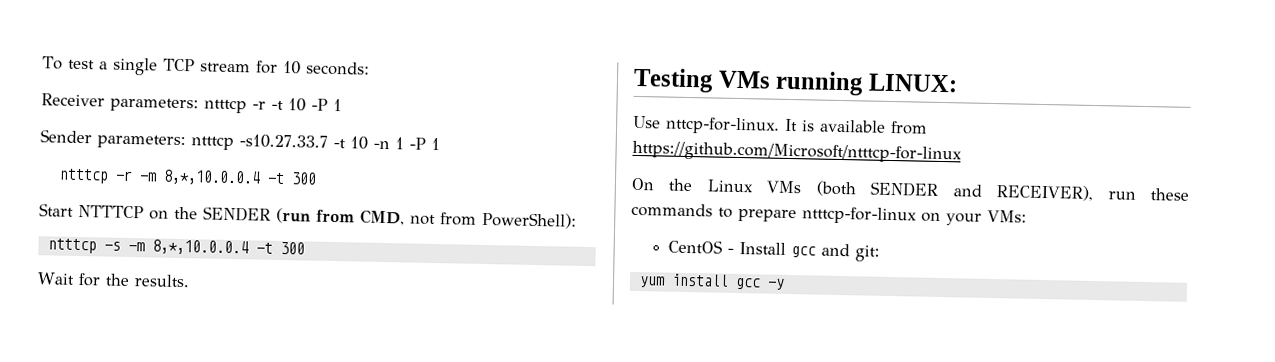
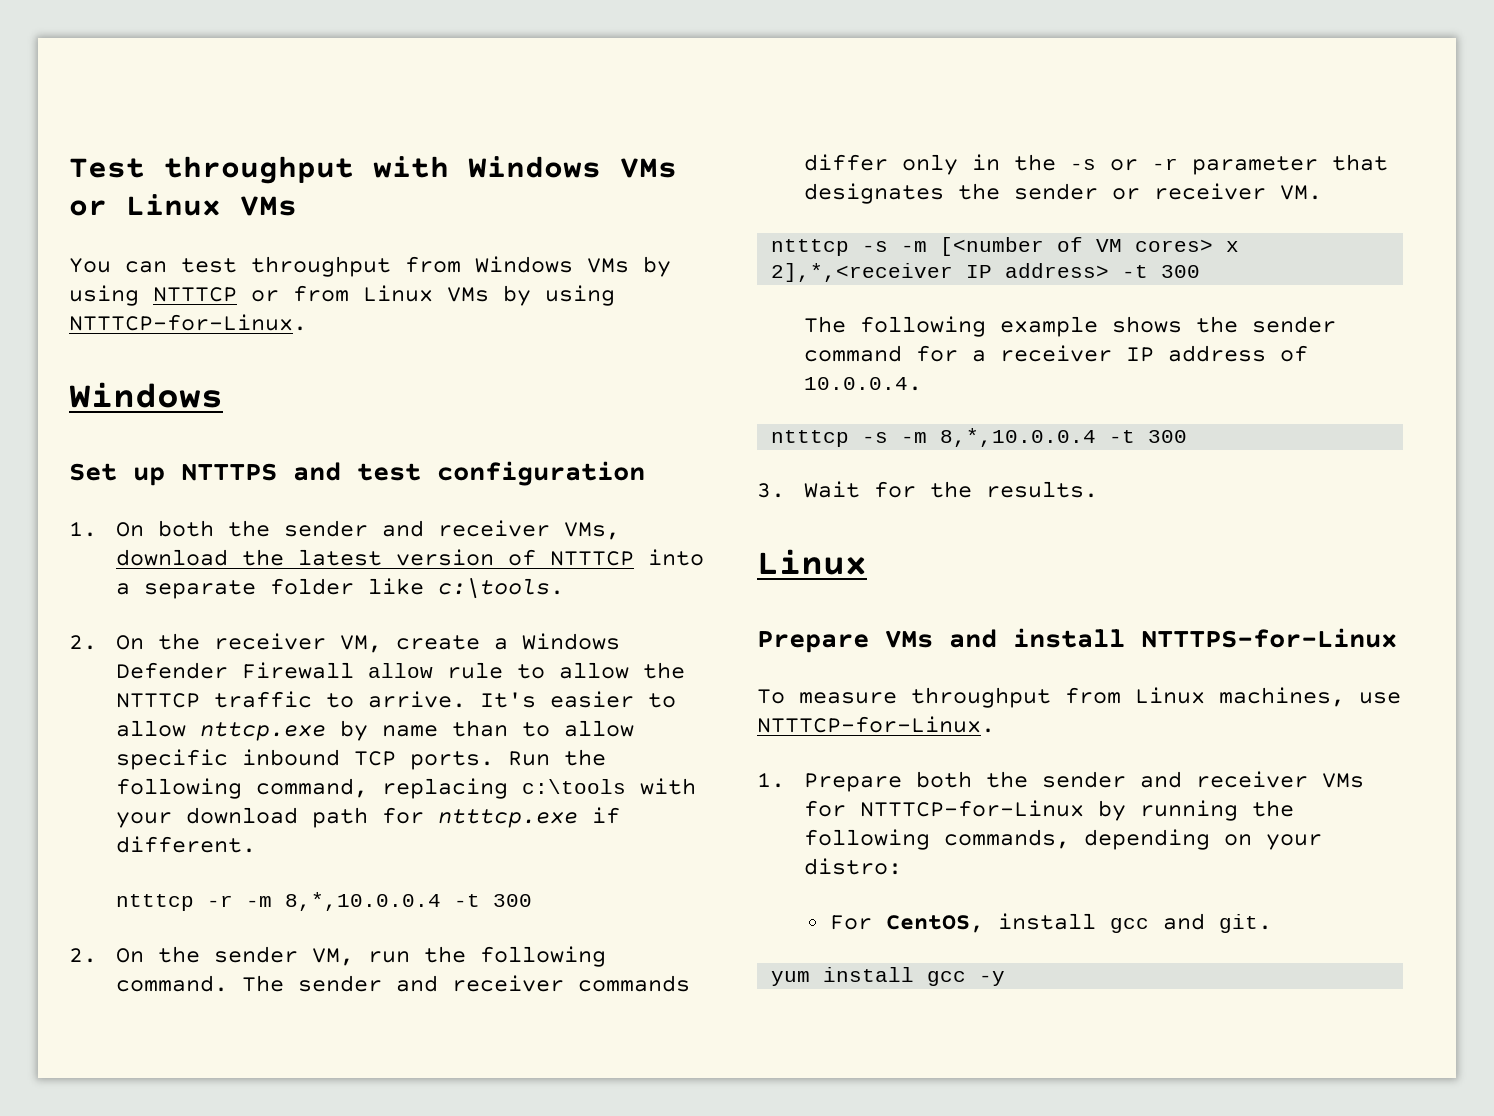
[42,56,370,76] [41,93,342,114] [40,129,440,151] To test a single TCP stream for 10 seconds: // Receiver parameters: ntttcp -r -t 10 -P 1 // Sender parameters: ntttcp -s10.27.33.7 -t 10 -n 1 -P 1 -> [69,156,677,184] [69,194,297,216] [69,256,671,277] [69,285,615,306] [69,314,307,331] [69,382,223,408] [69,461,645,486] [69,520,620,540] [115,549,704,566] [115,578,564,599] [69,633,620,653] [115,662,685,679] [115,691,676,708] [115,720,634,741] [115,749,606,770] [115,778,696,799] [115,807,620,828] [115,836,256,853] Test throughput with Windows VMs or Linux VMs // You can test throughput from Windows VMs by using NTTTCP or from Linux VMs by using NTTTCP-for-Linux. // Windows // Set up NTTTPS and test configuration // 1. On both the sender and receiver VMs, download the latest version of NTTTCP into a separate folder like c:\tools. // 2. On the receiver VM, create a Windows Defender Firewall allow rule to allow the NTTTCP traffic to arrive. It's easier to allow nttcp.exe by name than to allow specific inbound TCP ports. Run the following command, replacing c:\tools with your download path for ntttcp.exe if different.
[39,203,577,229] Start NTTTCP on the SENDER (run from CMD, not from PowerShell): -> [69,946,606,967] [115,975,690,992] [803,154,1388,175] [803,183,1322,204] [771,237,1240,256] [771,263,1201,282] [803,316,1336,337] [803,345,1308,362] [803,377,922,391] 2. On the sender VM, run the following command. The sender and receiver commands differ only in the -s or -r parameter that designates the sender or receiver VM. // ntttcp -s -m [<number of VM cores> x 2],*,<receiver IP address> -t 300 // The following example shows the sender command for a receiver IP address of 10.0.0.4.
(305, 248) none -> [757,483,785,498] 3.
[633,67,958,96] [633,115,928,135] [632,140,962,165] [631,177,1189,202] [631,202,1027,226] [668,239,787,255] Testing VMs running LINUX: // Use nttcp-for-linux. It is available from https://github.com/Microsoft/ntttcp-for-linux // On the Linux VMs (both SENDER and RECEIVER), run these commands to prepare ntttcp-for-linux on your VMs: // CentOS - Install -> [757,549,867,575] [757,628,1397,653] [757,687,1401,708] [757,716,995,733] [757,771,1364,792] [803,800,1294,821] [803,829,1322,850] [803,858,902,875] [829,913,1096,933] Linux // Prepare VMs and install NTTTPS-for-Linux // To measure throughput from Linux machines, use NTTTCP-for-Linux. // 1. Prepare both the sender and receiver VMs for NTTTCP-for-Linux by running the following commands, depending on your distro: // For CentOS, install
[855,245,881,262] git: -> [1218,914,1272,933] git.

